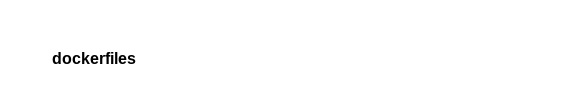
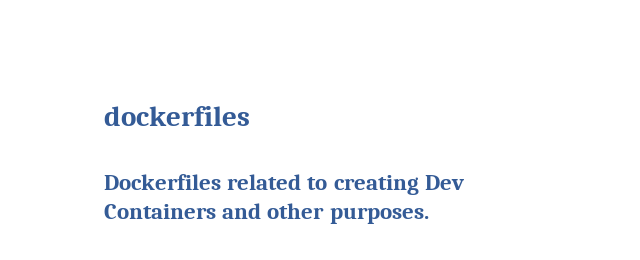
(136, 58) none -> [104,174,464,195] [104,203,429,224] // Dockerfiles related to creating Dev Containers and other purposes.

